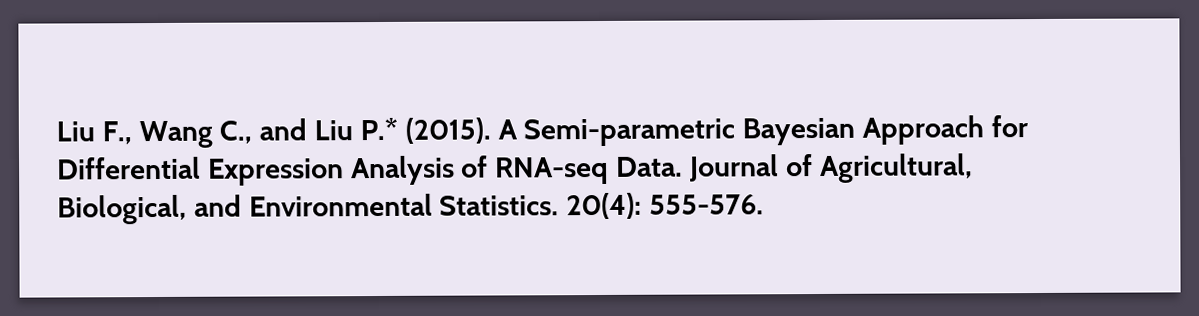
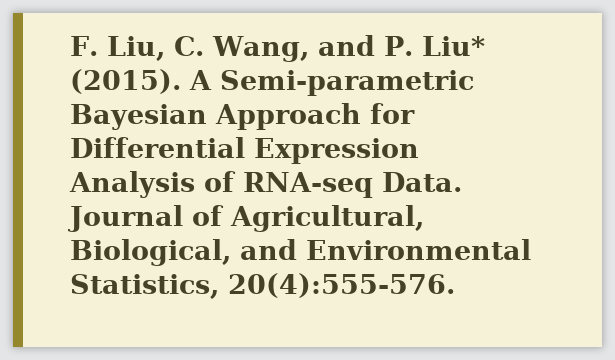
[56,117,398,149] Liu F., Wang C., and Liu P.* -> [70,35,485,62] F. Liu, C. Wang, and P. Liu*
[439,192,765,220] Statistics. 20(4): 555-576. -> [70,273,455,299] Statistics, 20(4):555-576.

